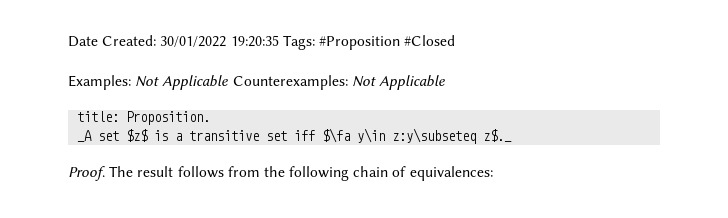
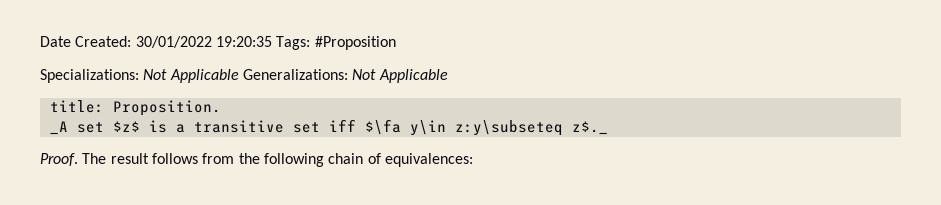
[404,35,456,46] [68,75,348,90] #Closed // Examples: Not Applicable Counterexamples: -> [40,69,348,83] // Specializations: Not Applicable Generalizations:

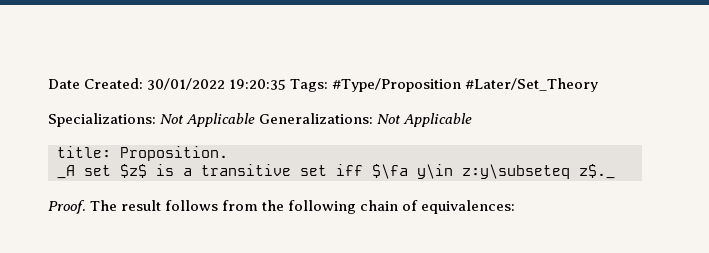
[314,36,396,50] #Proposition -> [332,78,599,92] #Type/Proposition #Later/Set_Theory

